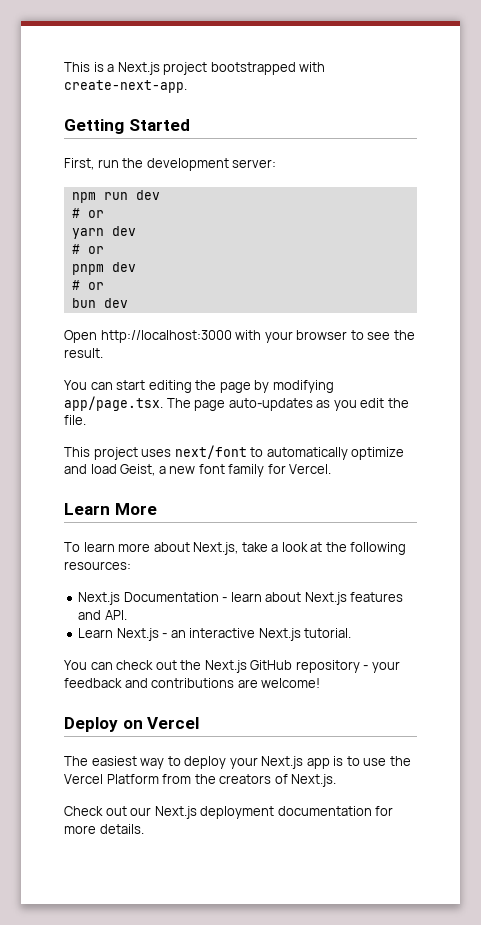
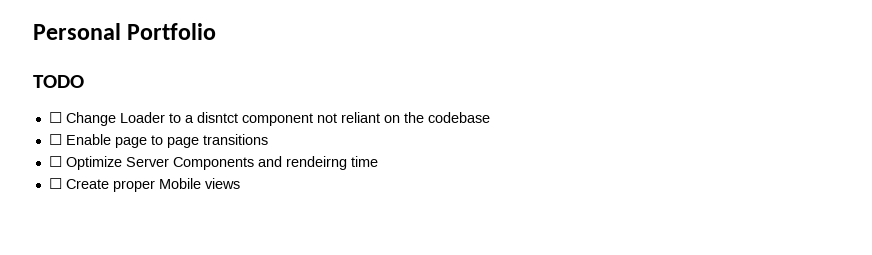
[64,62,326,75] [64,80,187,93] [64,119,190,134] [64,158,277,171] [71,190,160,203] [71,208,104,218] [71,226,136,239] [71,244,104,254] [71,262,136,275] [71,280,104,290] [71,298,128,308] [64,330,415,343] [64,348,103,358] [64,380,334,393] [64,396,409,411] [64,415,86,425] [64,445,405,460] [64,464,332,477] [64,503,157,515] [64,542,407,555] [64,561,131,570] [78,592,404,605] [78,610,127,620] [78,628,352,641] [64,660,400,673] [64,678,321,688] [64,717,200,732] [64,756,411,769] [64,774,337,787] [64,806,394,819] [64,824,144,834] This is a Next.js project bootstrapped with create-next-app. // Getting Started // First, run the development server: // npm run dev // # or // yarn dev // # or // pnpm dev // # or // bun dev // Open http://localhost:3000 with your browser to see the result. // You can start editing the page by modifying app/page.tsx. The page auto-updates as you edit the file. // This project uses next/font to automatically optimize and load Geist, a new font family for Vercel. // Learn More // To learn more about Next.js, take a look at the following resources: // Next.js Documentation - learn about Next.js features and API. // Learn Next.js - an interactive Next.js tutorial. // You can check out the Next.js GitHub repository - your feedback and contributions are welcome! // Deploy on Vercel // The easiest way to deploy your Next.js app is to use the Vercel Platform from the creators of Next.js. // Check out our Next.js deployment documentation for more details. -> [33,23,217,40] [33,75,84,88] [48,112,490,126] [48,134,268,148] [48,156,378,170] [48,178,240,192] Personal Portfolio // TODO // ☐ Change Loader to a disntct component not reliant on the codebase // ☐ Enable page to page transitions // ☐ Optimize Server Components and rendeirng time // ☐ Create proper Mobile views

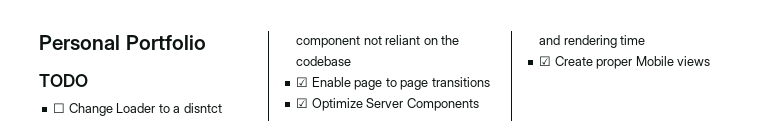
[48,134,62,145] ☐ -> [296,77,309,87] ☑
[48,156,62,167] ☐ -> [296,98,309,108] ☑
[285,156,347,170] rendeirng -> [563,35,617,48] rendering
[48,178,62,189] ☐ -> [539,56,552,66] ☑

